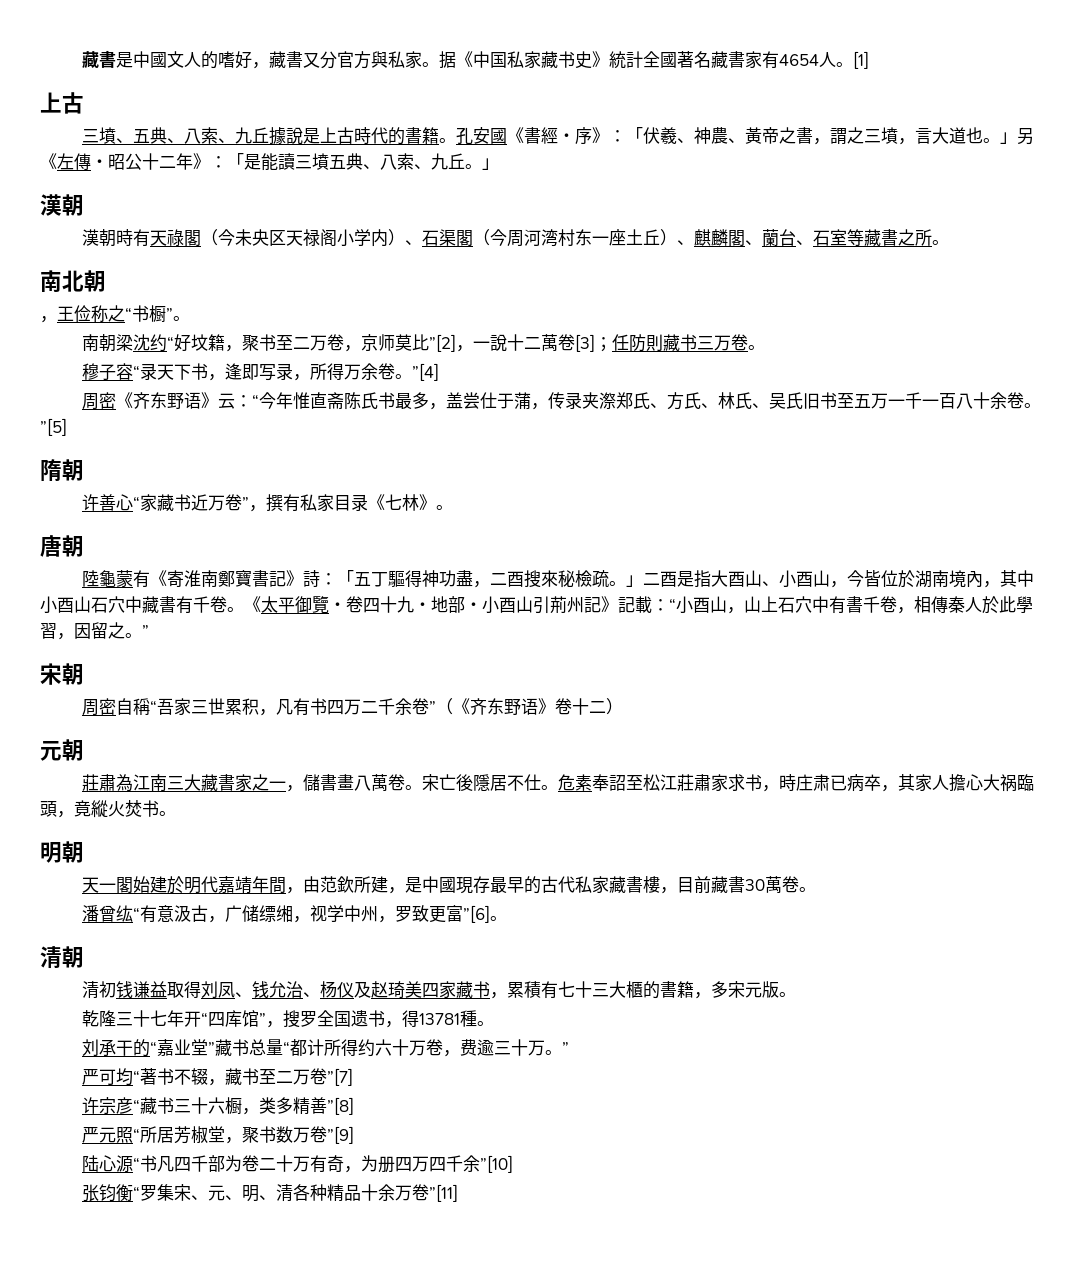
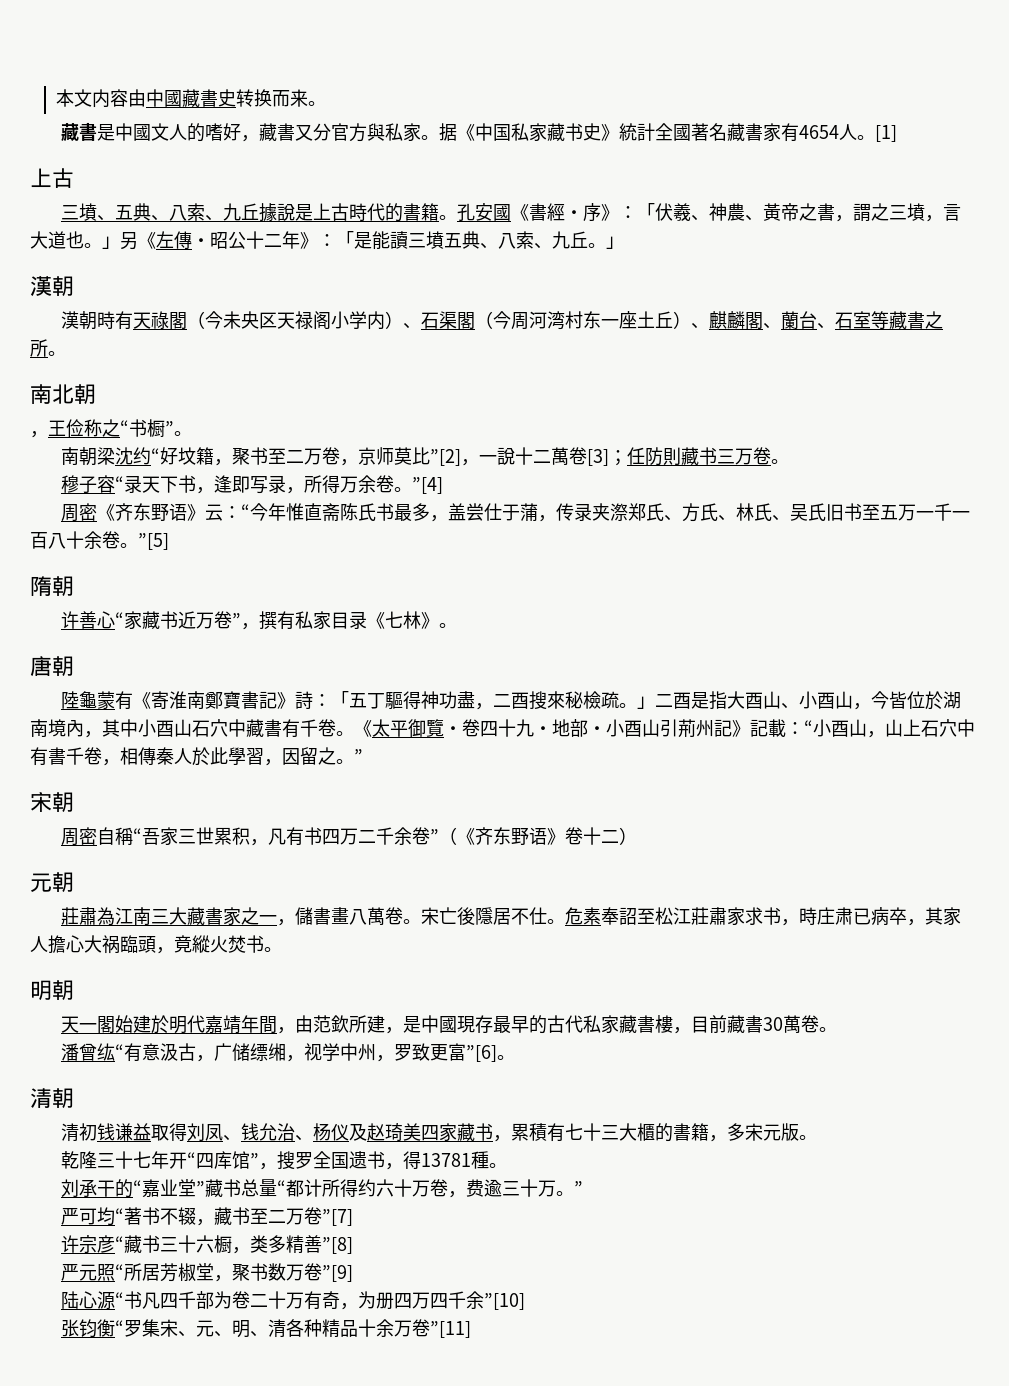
(82, 60) none -> [56,89,327,108] 本文内容由中國藏書史转换而来。 //

